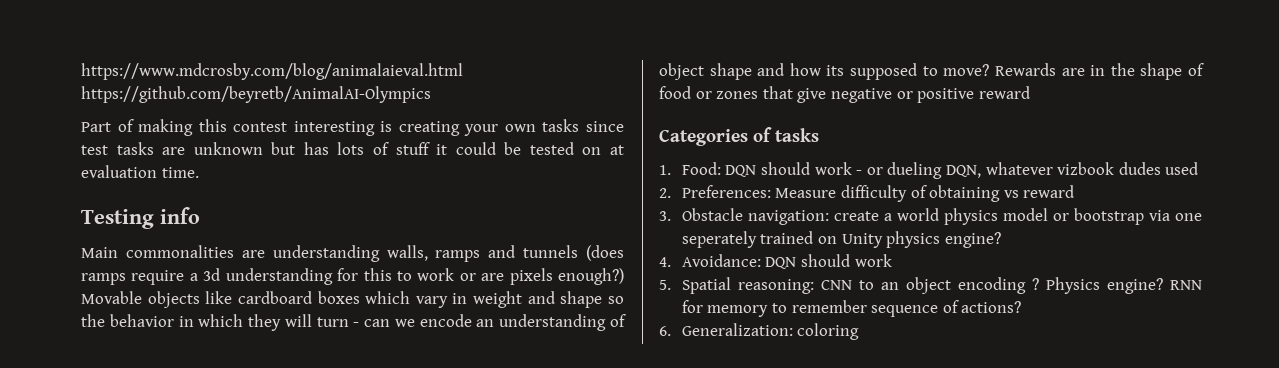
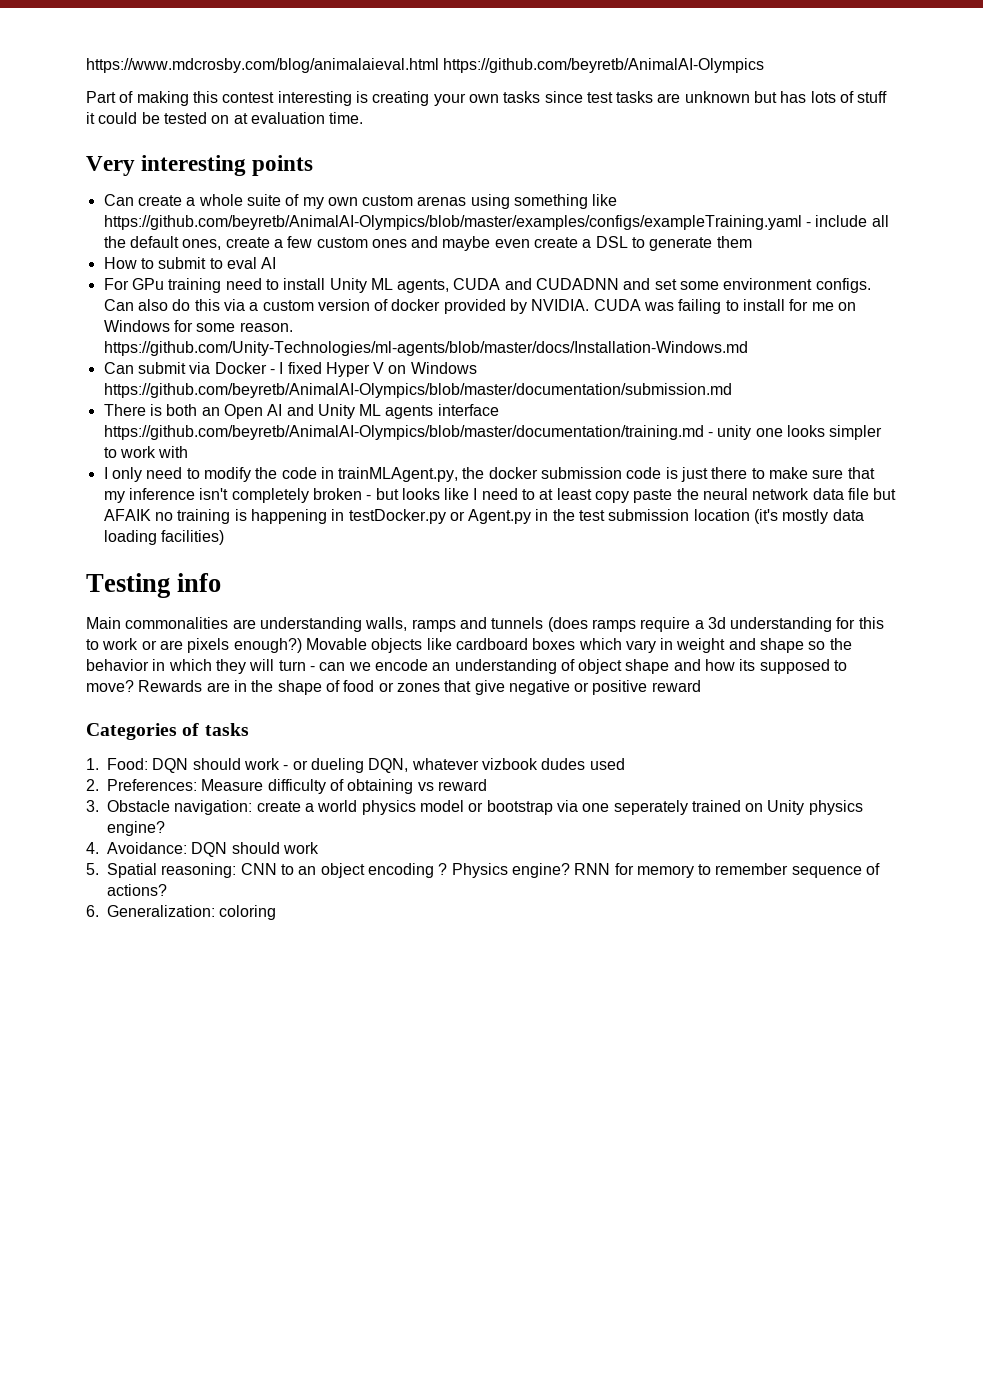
(199, 172) none -> [86,155,314,176] [103,194,618,209] [103,215,889,230] [103,236,752,251] [103,257,277,269] [103,278,871,293] [103,299,857,314] [103,320,293,332] [103,341,748,356] [103,362,477,377] [103,383,732,398] [103,404,499,419] [103,425,883,440] [103,446,189,458] [103,467,875,482] [103,488,897,503] [103,509,864,524] [103,530,224,545] // Very interesting points // Can create a whole suite of my own custom arenas using something like https://github.com/beyretb/AnimalAI-Olympics/blob/master/examples/configs/exampleTraining.yaml - include all the default ones, create a few custom ones and maybe even create a DSL to generate them // How to submit to eval AI // For GPu training need to install Unity ML agents, CUDA and CUDADNN and set some environment configs. Can also do this via a custom version of docker provided by NVIDIA. CUDA was failing to install for me on Windows for some reason. https://github.com/Unity-Technologies/ml-agents/blob/master/docs/Installation-Windows.md // Can submit via Docker - I fixed Hyper V on Windows https://github.com/beyretb/AnimalAI-Olympics/blob/master/documentation/submission.md // There is both an Open AI and Unity ML agents interface https://github.com/beyretb/AnimalAI-Olympics/blob/master/documentation/training.md - unity one looks simpler to work with // I only need to modify the code in trainMLAgent.py, the docker submission code is just there to make sure that my inference isn't completely broken - but looks like I need to at least copy paste the neural network data file but AFAIK no training is happening in testDocker.py or Agent.py in the test submission location (it's mostly data loading facilities)

